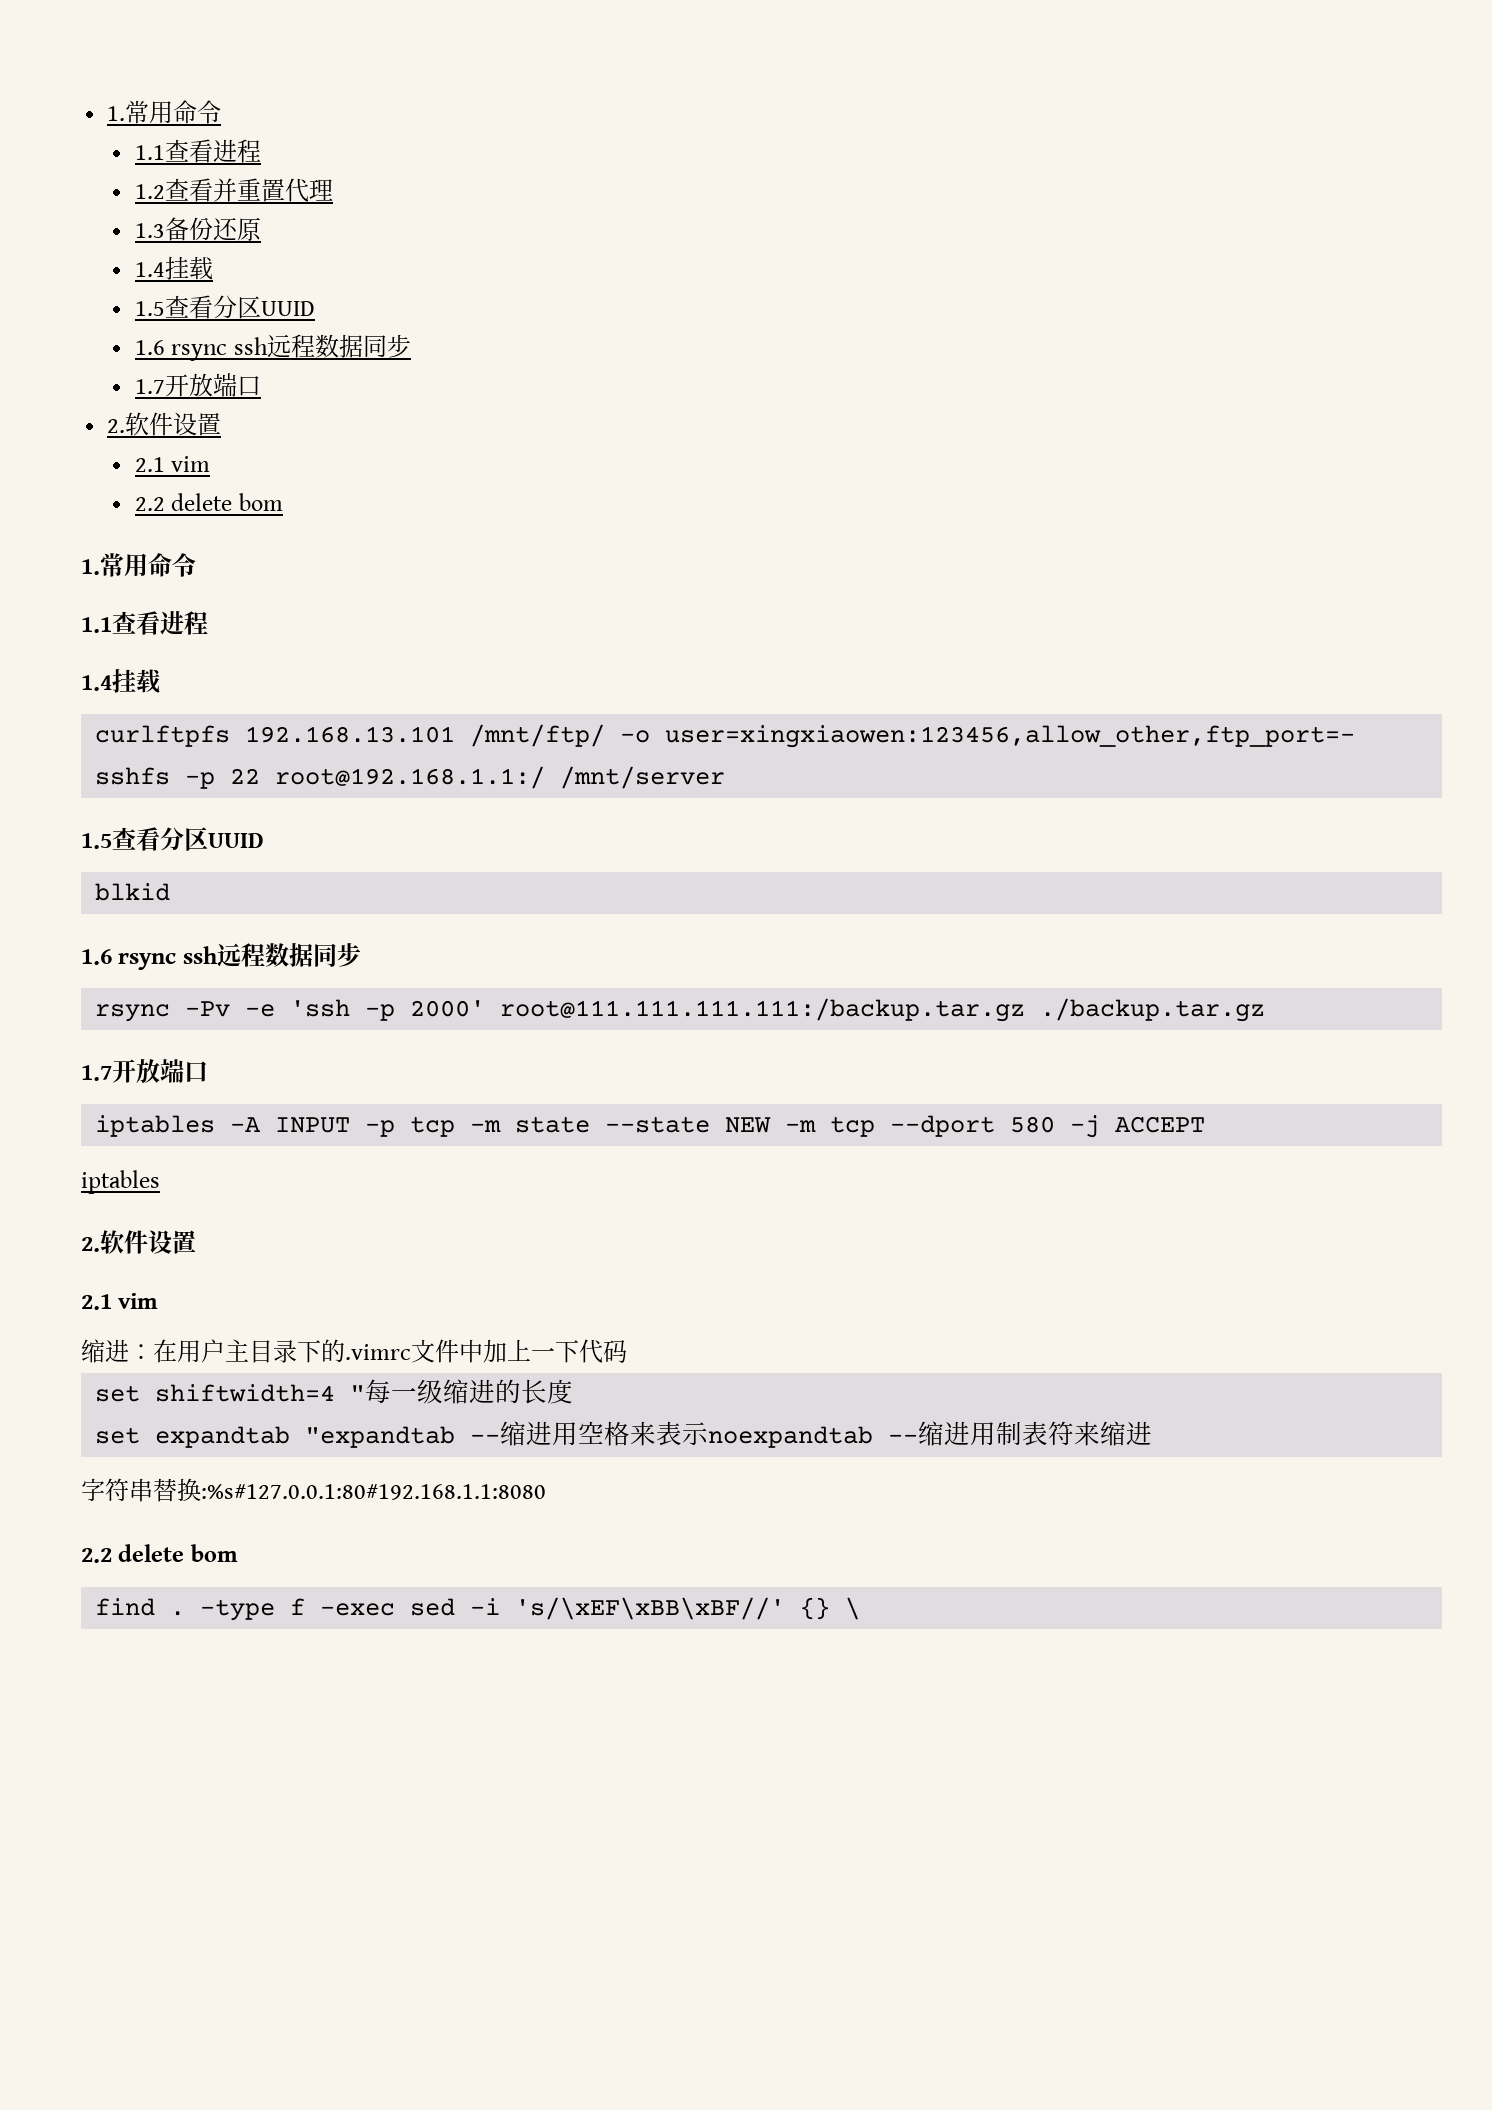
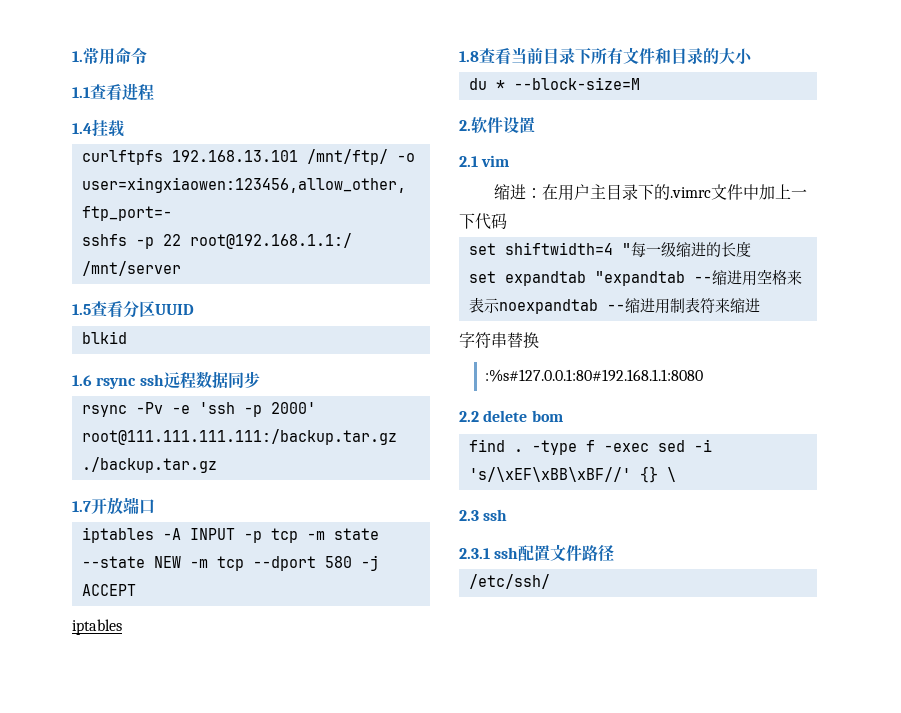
[107,100,222,124] [134,139,261,163] [134,178,333,202] [134,217,261,241] [134,256,213,280] [134,295,315,319] [134,334,411,361] [134,373,261,397] [107,412,222,436] [134,456,211,472] [134,493,283,511] [81,553,196,577] [81,611,208,635] 1.常用命令 // 1.1查看进程 // 1.2查看并重置代理 // 1.3备份还原 // 1.4挂载 // 1.5查看分区UUID // 1.6 rsync ssh远程数据同步 // 1.7开放端口 // 2.软件设置 // 2.1 vim // 2.2 delete bom // 1.常用命令 // 1.1查看进程 -> [72,47,147,65] [72,83,154,101] 1.常用命令 // 1.1查看进程
(160, 1182) none -> [459,47,753,65] [468,77,640,90] // 1.8查看当前目录下所有文件和目录的大小 // du * --block-size=M
(201, 1490) none -> (539, 340) //
(861, 1608) none -> [459,509,508,521] [459,544,615,562] [468,574,550,589] // 2.3 ssh // 2.3.1 ssh配置文件路径 // /etc/ssh/

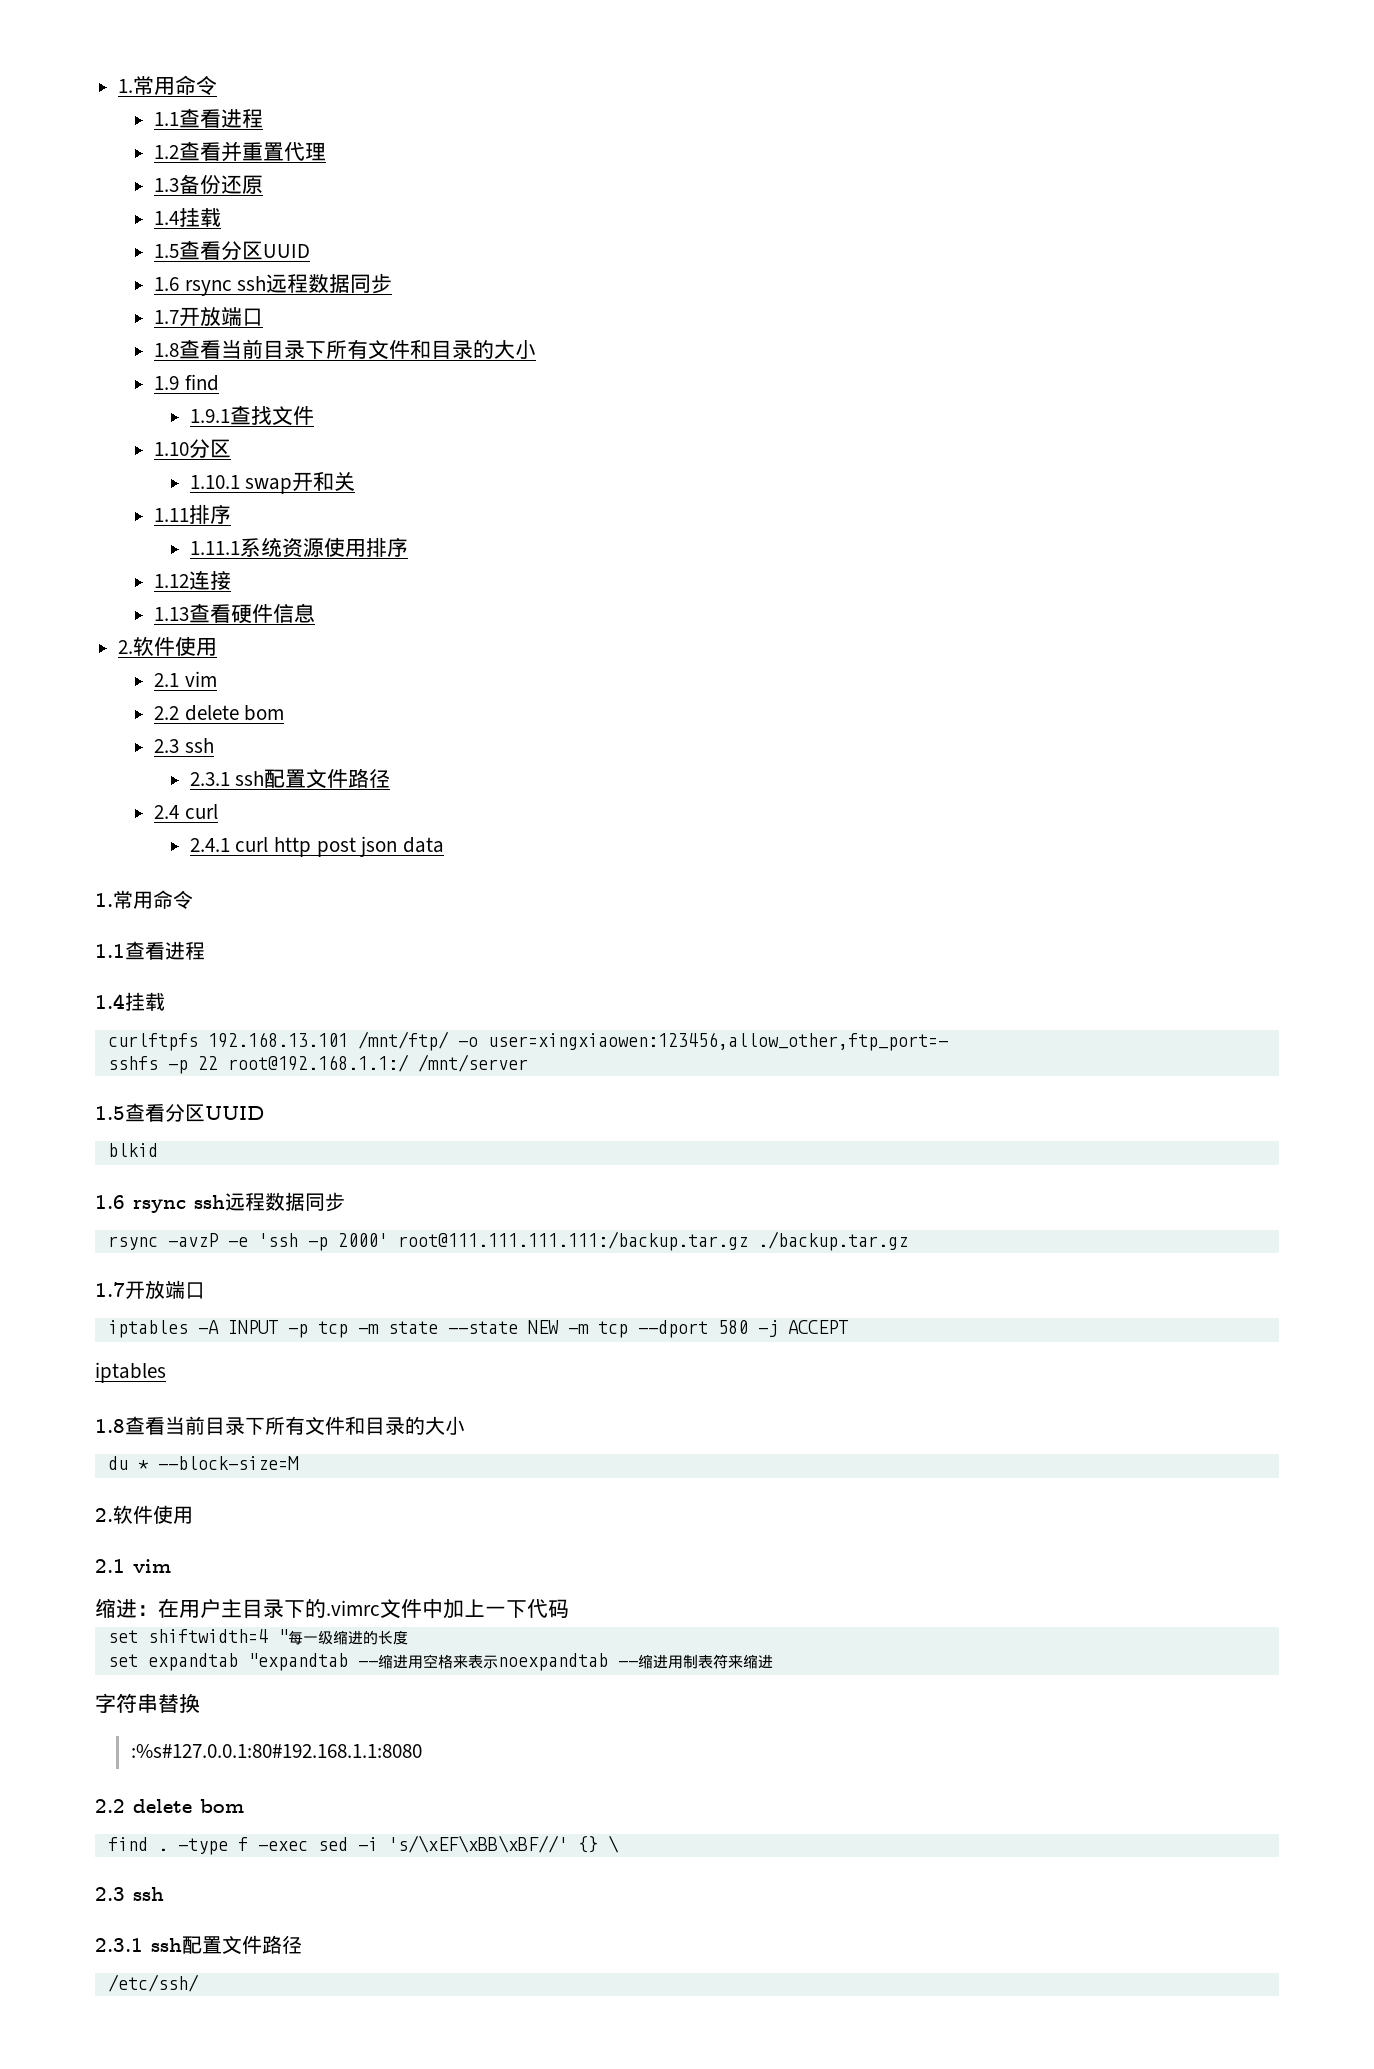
[72,47,147,65] [72,83,154,101] 1.常用命令 // 1.1查看进程 -> [118,75,218,96] [153,108,263,128] [153,141,326,162] [153,174,263,194] [153,208,221,228] [153,240,310,260] [153,273,393,296] [153,307,263,327] [153,339,536,360] [153,374,219,391] [189,405,314,426] [153,439,231,458] [189,471,356,494] [153,504,231,524] [189,537,408,558] [153,570,231,590] [153,603,315,624] [118,636,218,656] [153,671,217,687] [153,705,285,721] [153,738,214,753] [189,768,391,789] [153,804,218,819] [189,836,444,857] [95,890,193,909] [95,941,205,960] 1.常用命令 // 1.1查看进程 // 1.2查看并重置代理 // 1.3备份还原 // 1.4挂载 // 1.5查看分区UUID // 1.6 rsync ssh远程数据同步 // 1.7开放端口 // 1.8查看当前目录下所有文件和目录的大小 // 1.9 find // 1.9.1查找文件 // 1.10分区 // 1.10.1 swap开和关 // 1.11排序 // 1.11.1系统资源使用排序 // 1.12连接 // 1.13查看硬件信息 // 2.软件使用 // 2.1 vim // 2.2 delete bom // 2.3 ssh // 2.3.1 ssh配置文件路径 // 2.4 curl // 2.4.1 curl http post json data // 1.常用命令 // 1.1查看进程
[135,402,163,414] -Pv -> [167,1233,219,1247] -avzP
[503,117,535,134] 设置 -> [153,1505,193,1524] 使用

